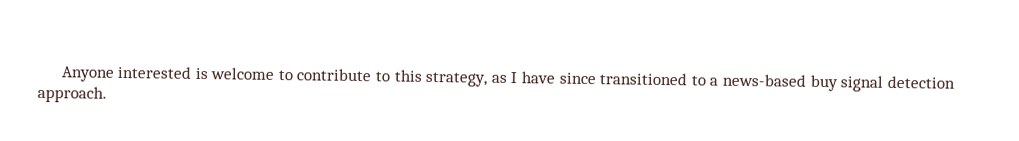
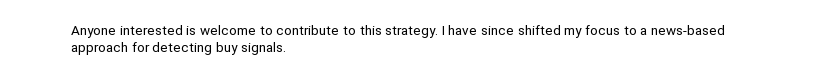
[425,71,507,87] strategy, as -> [385,26,439,38] strategy.
[599,72,955,92] [37,85,107,103] transitioned to a news-based buy signal detection approach. -> [517,25,725,38] [71,42,286,55] shifted my focus to a news-based approach for detecting buy signals.

